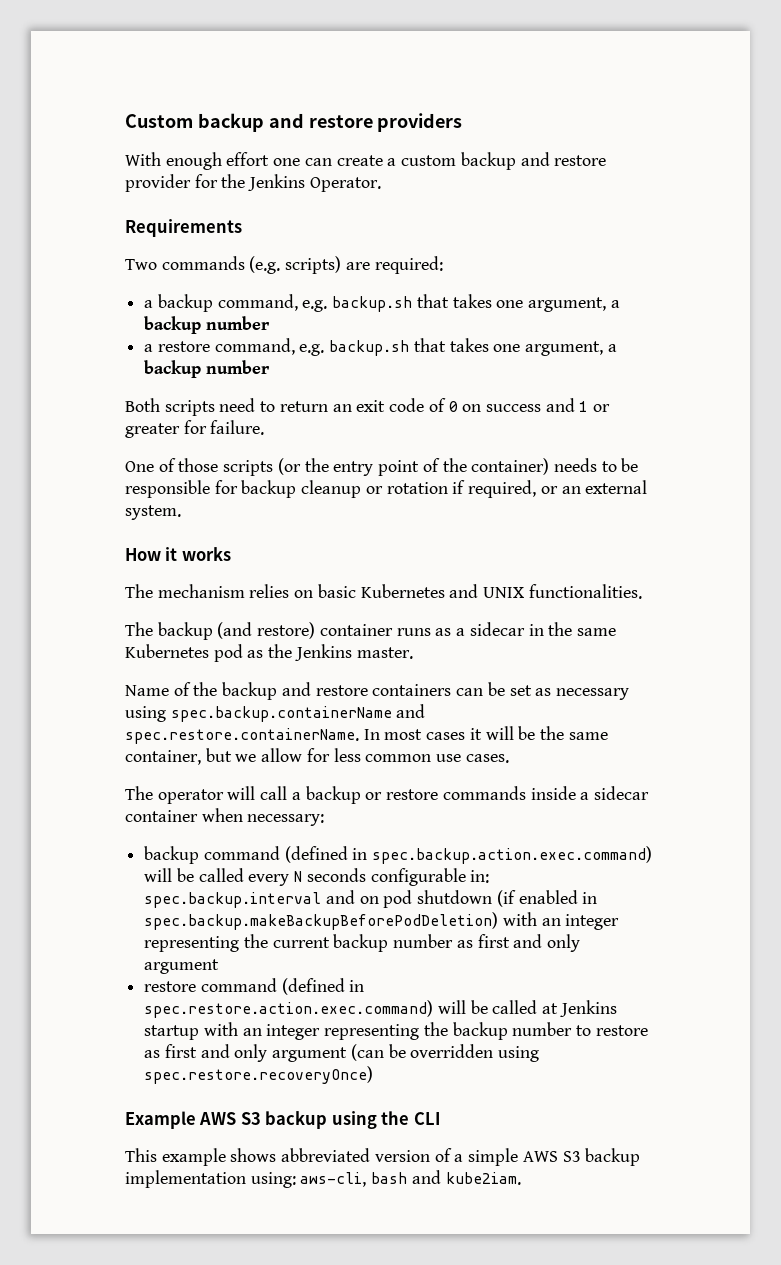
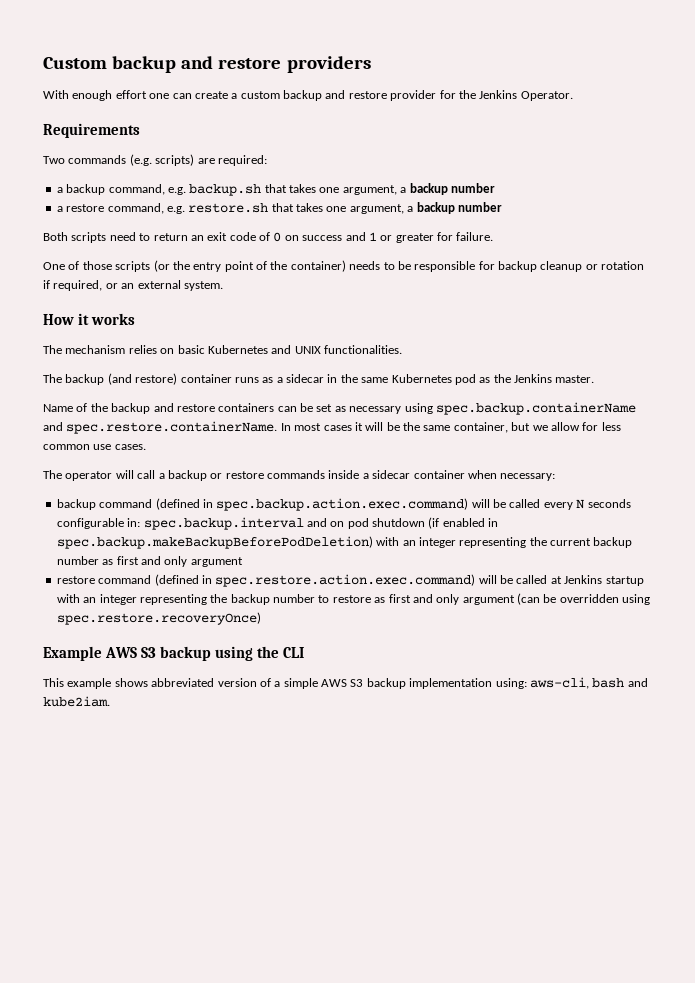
[329,340,410,356] backup.sh -> [188,203,269,213] restore.sh

